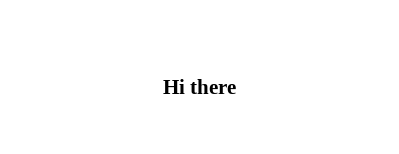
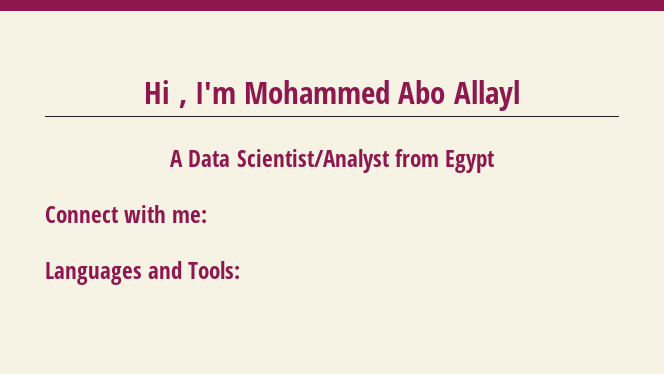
[190,79,237,94] there -> [178,80,520,111] [170,149,494,173] [45,205,208,223] [45,261,241,285] , I'm Mohammed Abo Allayl // A Data Scientist/Analyst from Egypt // Connect with me: // Languages and Tools:

